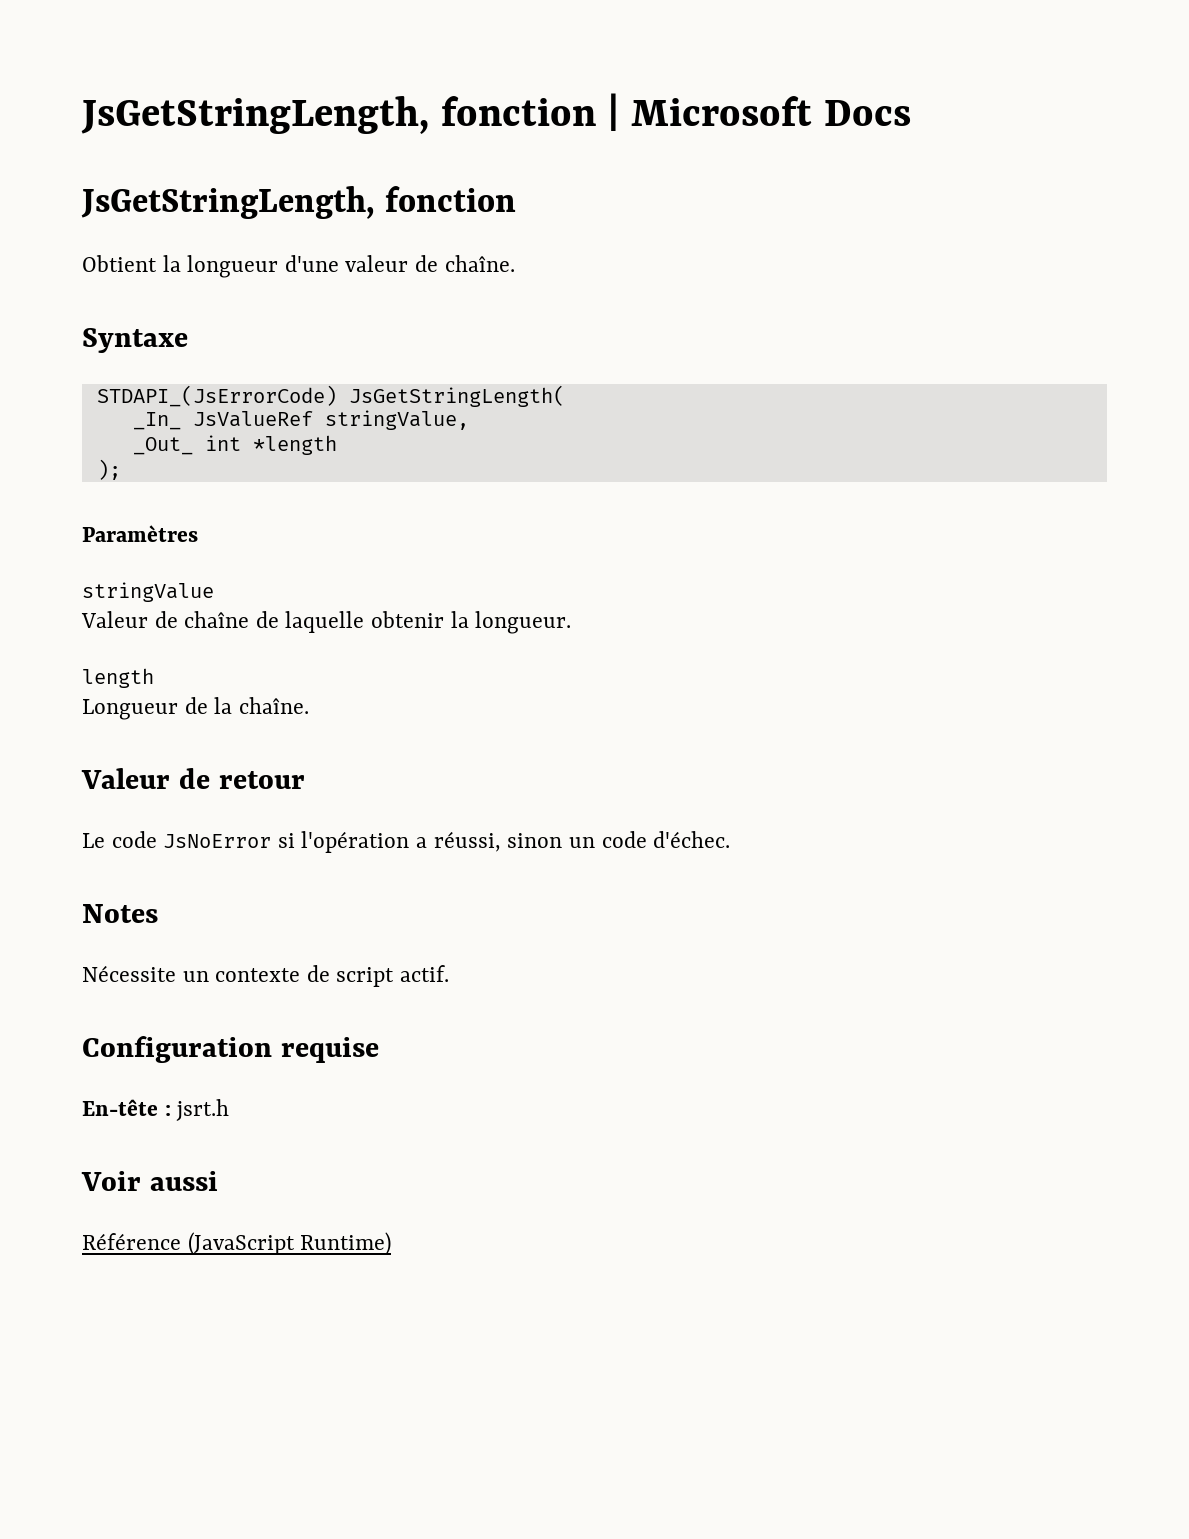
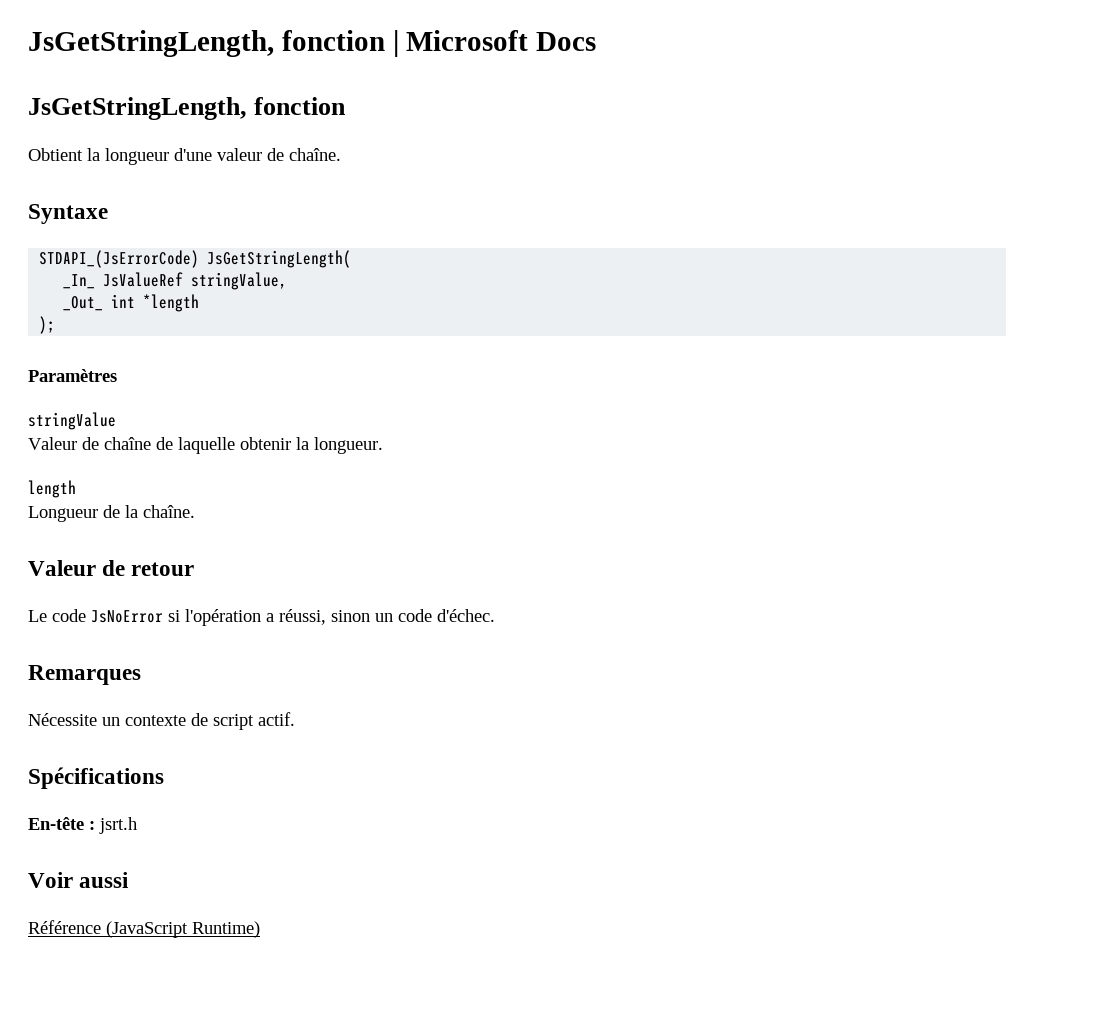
[82,904,158,923] Notes -> [28,665,141,685] Remarques
[82,1036,379,1063] Configuration requise -> [28,767,164,789] Spécifications

